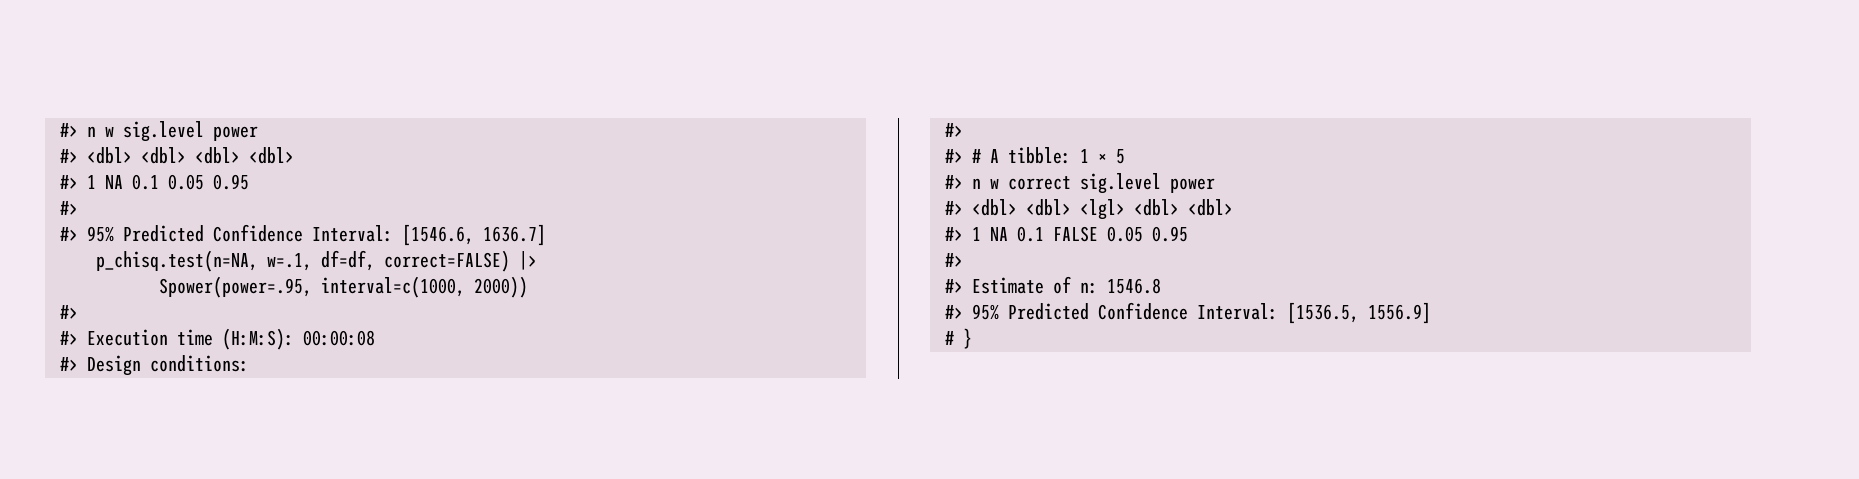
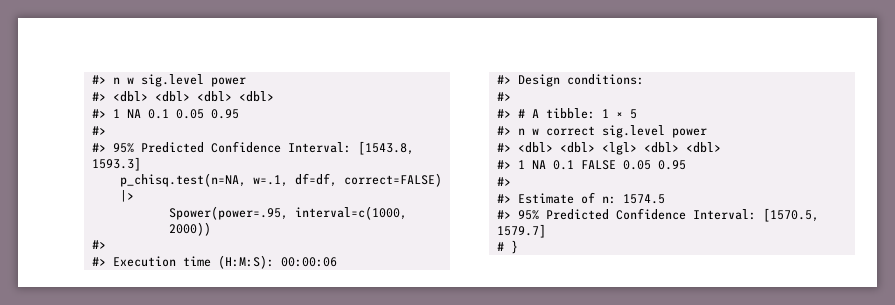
[401,224,546,246] [1546.6, 1636.7] -> [357,141,414,155] [91,157,141,171] [1543.8, 1593.3]
[302,330,375,346] 00:00:08 -> [280,257,337,267] 00:00:06
[1106,278,1161,294] [944,302,1431,324] 1546.8 // #> 95% Predicted Confidence Interval: [1536.5, 1556.9] -> [622,194,665,204] [496,208,819,222] [496,224,546,238] 1574.5 // #> 95% Predicted Confidence Interval: [1570.5, 1579.7]

